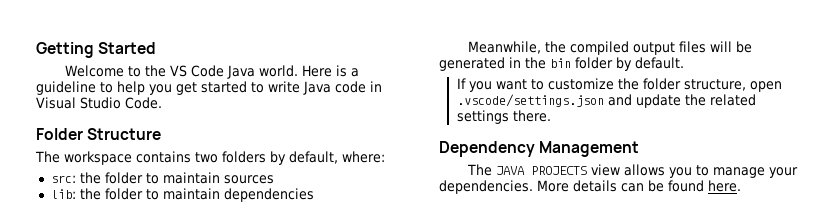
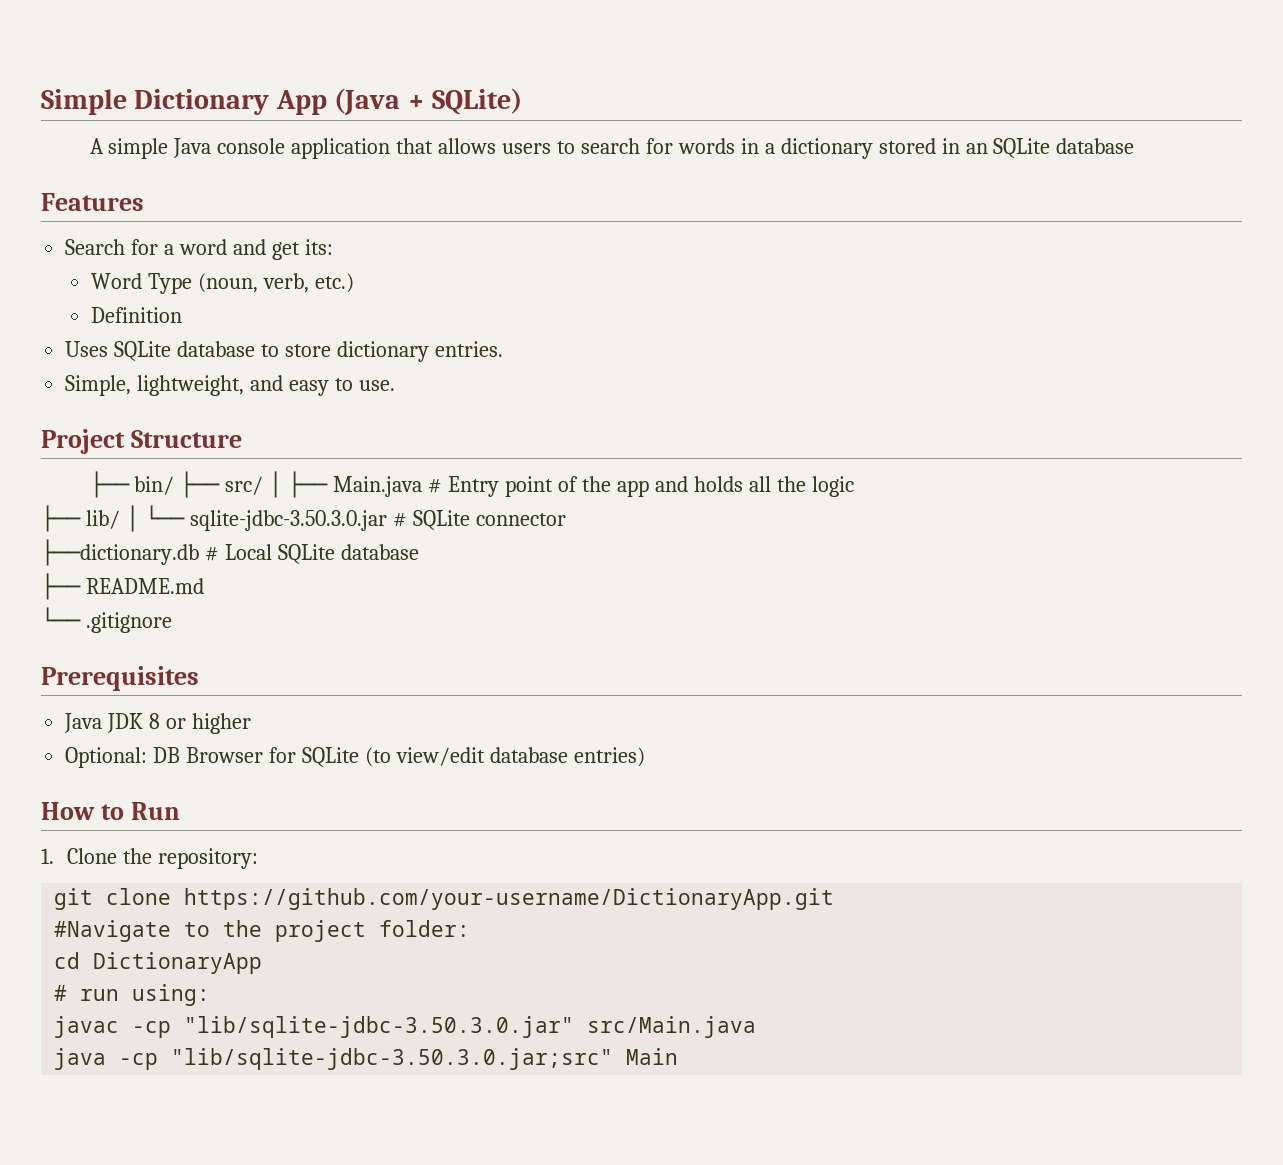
[36,42,157,58] [64,65,359,79] [36,81,382,95] [36,97,162,109] [36,128,162,140] [35,151,385,165] [50,172,274,184] [50,188,314,202] [467,41,752,55] [439,57,684,71] [456,78,782,92] [456,94,756,108] [456,110,551,124] [439,141,640,157] [466,164,798,178] [439,180,741,194] Getting Started // Welcome to the VS Code Java world. Here is a guideline to help you get started to write Java code in Visual Studio Code. // Folder Structure // The workspace contains two folders by default, where: // src: the folder to maintain sources // lib: the folder to maintain dependencies // Meanwhile, the compiled output files will be generated in the bin folder by default. // If you want to customize the folder structure, open .vscode/settings.json and update the related settings there. // Dependency Management // The JAVA PROJECTS view allows you to manage your dependencies. More details can be found here. -> [41,88,523,116] [89,138,1135,159] [41,193,144,211] [65,239,333,260] [90,273,354,294] [90,307,182,323] [65,341,503,362] [65,375,395,396] [41,429,242,454] [89,471,854,498] [41,505,566,532] [41,539,419,566] [41,573,204,600] [41,607,172,633] [41,666,199,691] [64,713,251,734] [65,747,645,768] [41,802,180,820] [41,848,258,869] [54,888,835,910] [54,920,471,942] [54,952,263,974] [54,984,211,1006] [54,1016,757,1038] [54,1048,679,1070] Simple Dictionary App (Java + SQLite) // A simple Java console application that allows users to search for words in a dictionary stored in an SQLite database // Features // Search for a word and get its: // Word Type (noun, verb, etc.) // Definition // Uses SQLite database to store dictionary entries. // Simple, lightweight, and easy to use. // Project Structure // ├── bin/ ├── src/ │ ├── Main.java # Entry point of the app and holds all the logic // ├── lib/ │ └── sqlite-jdbc-3.50.3.0.jar # SQLite connector // ├──dictionary.db # Local SQLite database // ├── README.md // └── .gitignore // Prerequisites // Java JDK 8 or higher // Optional: DB Browser for SQLite (to view/edit database entries) // How to Run // 1. Clone the repository: // git clone https://github.com/your-username/DictionaryApp.git // #Navigate to the project folder: // cd DictionaryApp // # run using: // javac -cp "lib/sqlite-jdbc-3.50.3.0.jar" src/Main.java // java -cp "lib/sqlite-jdbc-3.50.3.0.jar;src" Main

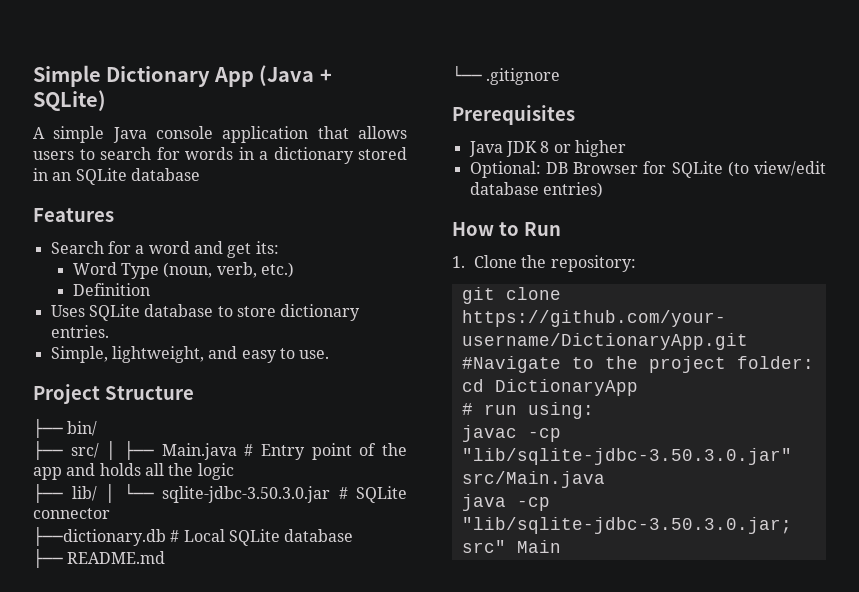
(175, 485) none -> (98, 428) //

